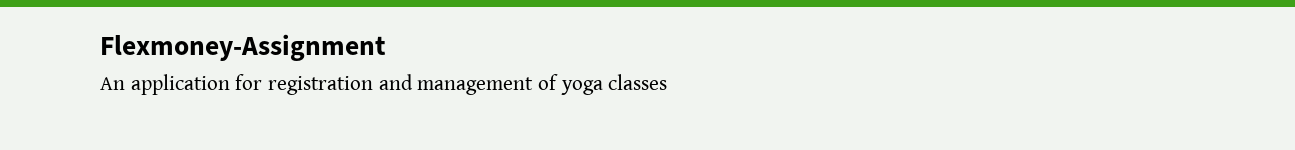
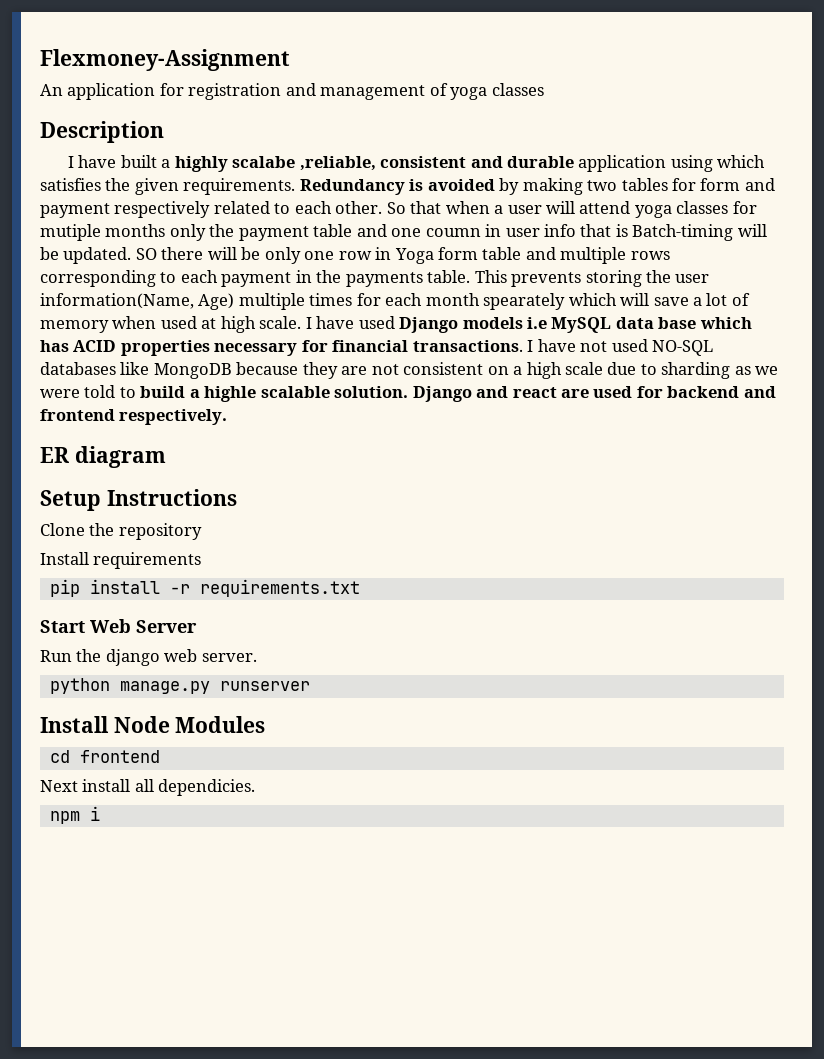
(668, 82) none -> [40,121,164,143] [67,155,766,172] [40,178,775,195] [40,201,757,218] [40,224,767,241] [40,247,670,264] [40,270,710,287] [40,293,750,310] [40,316,752,333] [40,339,714,356] [40,362,779,379] [40,385,776,402] [40,409,228,425] [40,446,166,468] [40,489,237,511] [40,523,202,540] [40,552,202,569] [49,579,360,597] [40,619,197,633] [40,649,257,666] [49,678,310,694] [40,716,266,733] [49,750,160,763] [40,779,256,796] [49,806,100,824] // Description // I have built a highly scalabe ,reliable, consistent and durable application using which satisfies the given requirements. Redundancy is avoided by making two tables for form and payment respectively related to each other. So that when a user will attend yoga classes for mutiple months only the payment table and one coumn in user info that is Batch-timing will be updated. SO there will be only one row in Yoga form table and multiple rows corresponding to each payment in the payments table. This prevents storing the user information(Name, Age) multiple times for each month spearately which will save a lot of memory when used at high scale. I have used Django models i.e MySQL data base which has ACID properties necessary for financial transactions. I have not used NO-SQL databases like MongoDB because they are not consistent on a high scale due to sharding as we were told to build a highle scalable solution. Django and react are used for backend and frontend respectively. // ER diagram // Setup Instructions // Clone the repository // Install requirements // pip install -r requirements.txt // Start Web Server // Run the django web server. // python manage.py runserver // Install Node Modules // cd frontend // Next install all dependicies. // npm i

